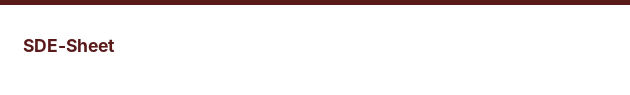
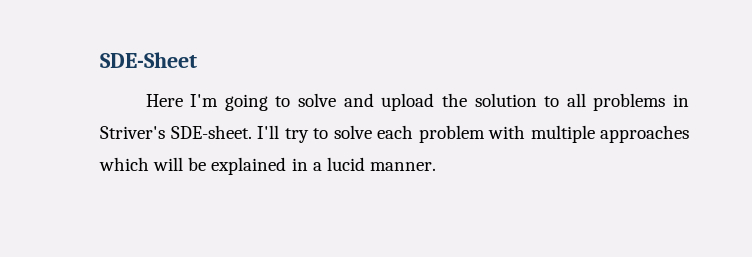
(115, 45) none -> [145,93,689,111] [100,125,689,143] [99,157,436,175] // Here I'm going to solve and upload the solution to all problems in Striver's SDE-sheet. I'll try to solve each problem with multiple approaches which will be explained in a lucid manner.

